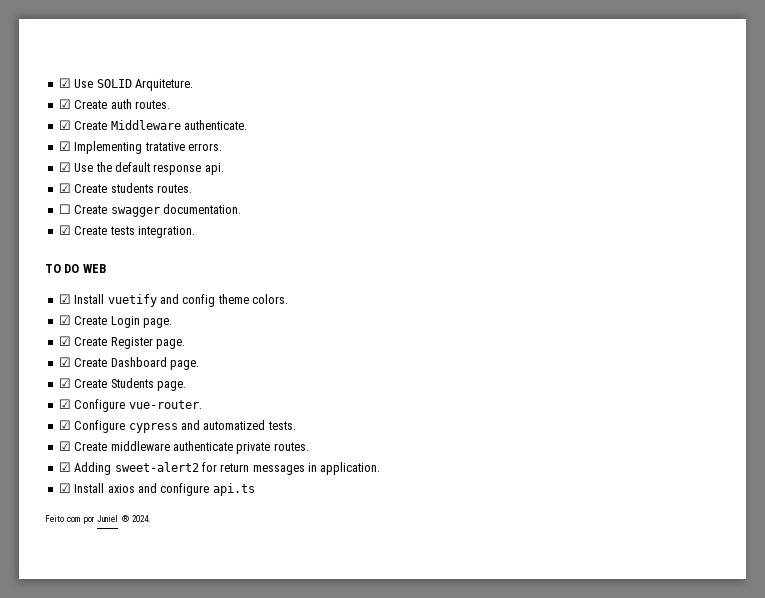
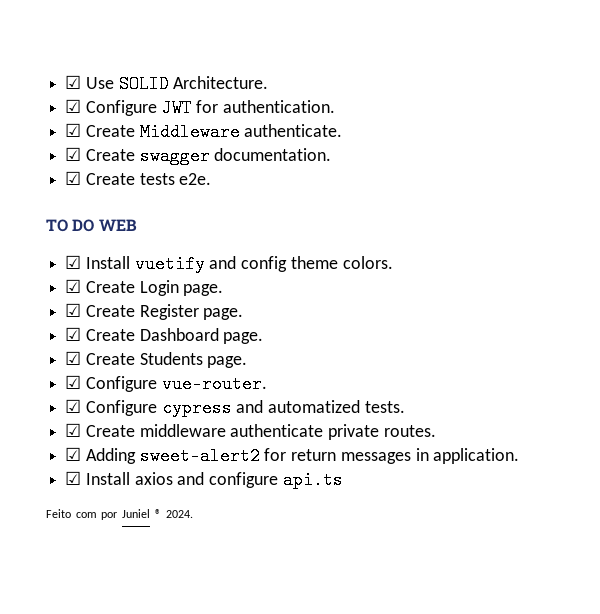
[134,79,193,91] [58,99,170,109] Arquiteture. // ☑ Create auth routes. -> [173,76,269,89] [65,99,336,117] Architecture. // ☑ Configure JWT for authentication.
[74,141,222,154] [58,162,224,175] [58,183,192,193] [58,204,71,214] Implementing tratative errors. // ☑ Use the default response api. // ☑ Create students routes. // ☐ -> (82, 154) none
[137,226,195,238] integration. -> [179,173,212,185] e2e.

